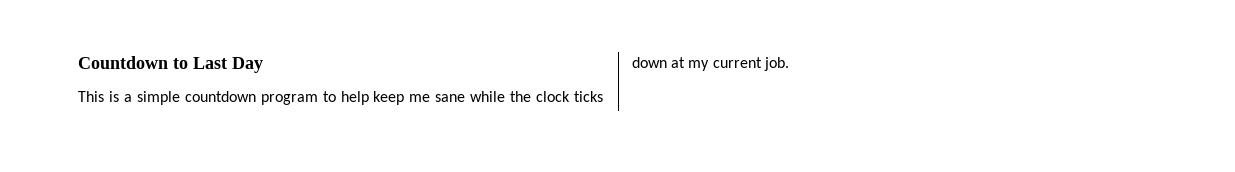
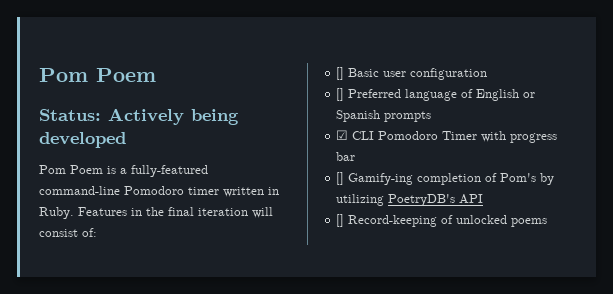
[78,56,263,73] [78,91,604,105] [632,57,789,71] Countdown to Last Day // This is a simple countdown program to help keep me sane while the clock ticks down at my current job. -> [39,68,156,82] [39,108,239,125] [39,132,126,148] [39,165,208,177] [39,186,279,197] [39,207,273,219] [39,228,97,237] [336,67,488,80] [336,88,536,101] [336,110,432,122] [336,130,558,143] [336,152,356,161] [336,172,555,185] [336,194,484,206] [336,214,548,227] Pom Poem // Status: Actively being developed // Pom Poem is a fully-featured command-line Pomodoro timer written in Ruby. Features in the final iteration will consist of: // [] Basic user configuration // [] Preferred language of English or Spanish prompts // ☑ CLI Pomodoro Timer with progress bar // [] Gamify-ing completion of Pom's by utilizing PoetryDB's API // [] Record-keeping of unlocked poems

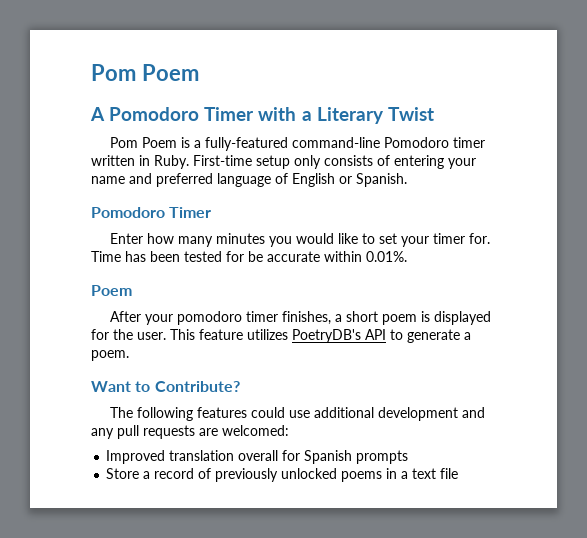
[39,108,239,125] [39,132,126,148] Status: Actively being developed -> [90,107,434,124] A Pomodoro Timer with a Literary Twist
[78,207,273,218] [39,228,97,237] [336,67,488,80] [336,88,536,101] [336,110,432,122] [336,130,558,143] [336,152,356,161] [336,172,555,185] [336,194,484,206] [336,214,548,227] Features in the final iteration will consist of: // [] Basic user configuration // [] Preferred language of English or Spanish prompts // ☑ CLI Pomodoro Timer with progress bar // [] Gamify-ing completion of Pom's by utilizing PoetryDB's API // [] Record-keeping of unlocked poems -> [193,155,476,169] [91,173,407,187] [91,207,212,218] [110,233,491,247] [91,251,407,262] [91,285,132,296] [110,311,492,325] [91,329,471,343] [91,350,129,361] [91,381,240,392] [110,407,486,421] [91,425,289,439] [106,450,409,464] [106,468,459,482] First-time setup only consists of entering your name and preferred language of English or Spanish. // Pomodoro Timer // Enter how many minutes you would like to set your timer for. Time has been tested for be accurate within 0.01%. // Poem // After your pomodoro timer finishes, a short poem is displayed for the user. This feature utilizes PoetryDB's API to generate a poem. // Want to Contribute? // The following features could use additional development and any pull requests are welcomed: // Improved translation overall for Spanish prompts // Store a record of previously unlocked poems in a text file

